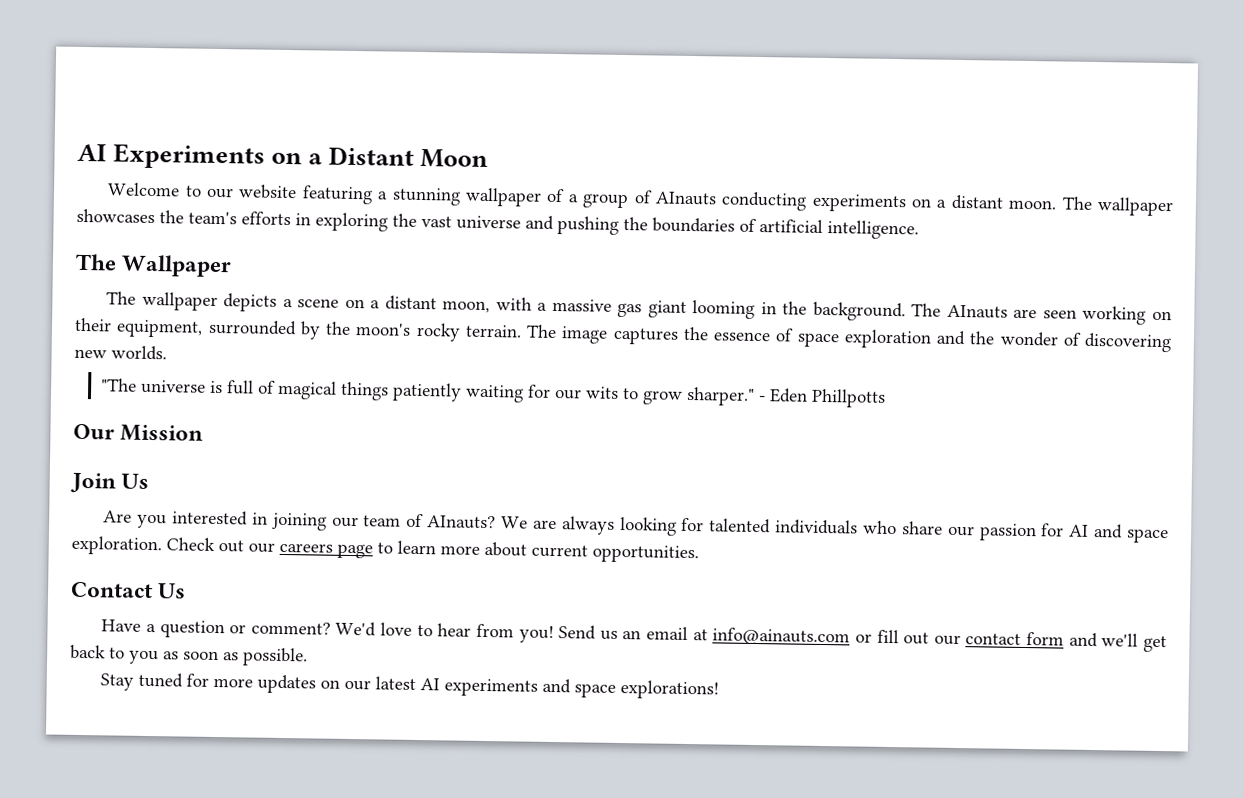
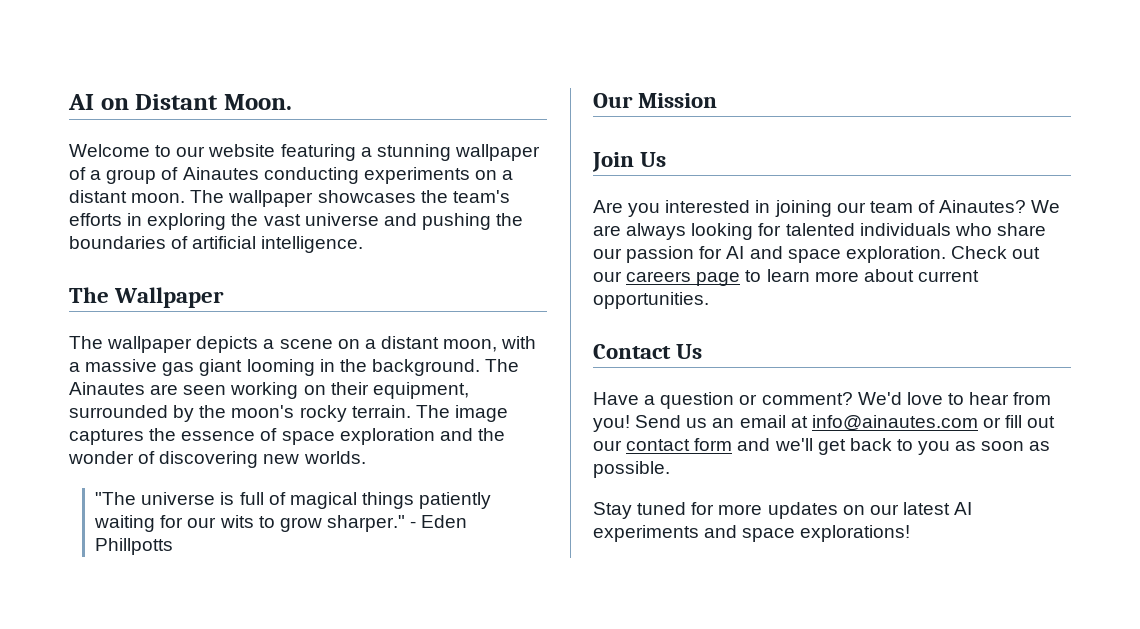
[77,143,489,170] AI Experiments on a Distant Moon -> [68,94,292,110] AI on Distant Moon.
[654,191,717,206] AInauts -> [182,167,259,180] Ainautes
[946,304,1008,319] AInauts -> [69,382,145,395] Ainautes
[427,515,497,530] AInauts? -> [939,200,1027,213] Ainautes?
[712,627,851,646] info@ainauts.com -> [811,415,978,431] info@ainautes.com

